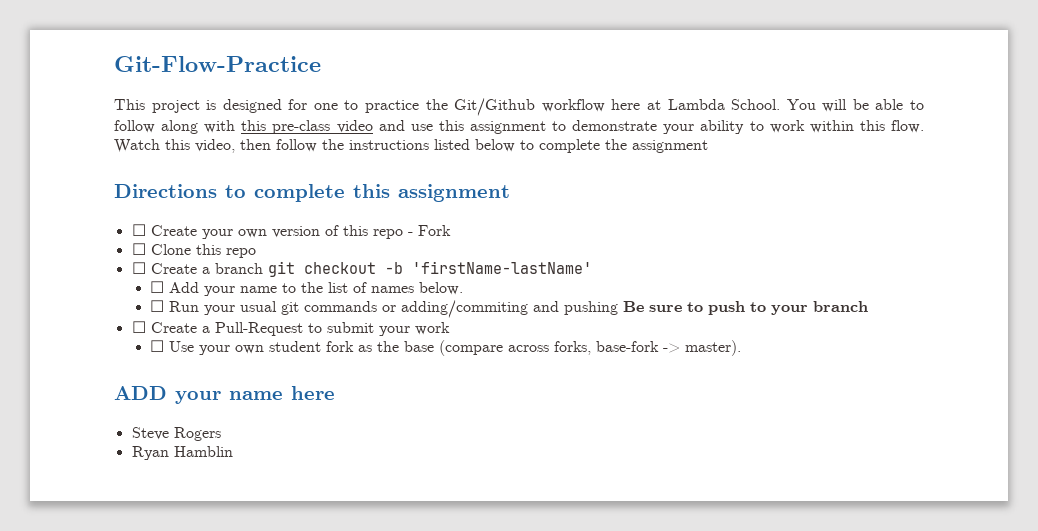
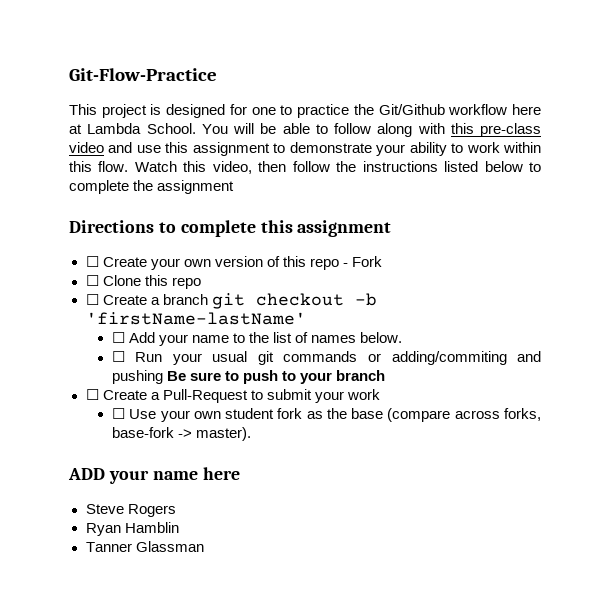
(233, 451) none -> [85,541,204,552] // Tanner Glassman

